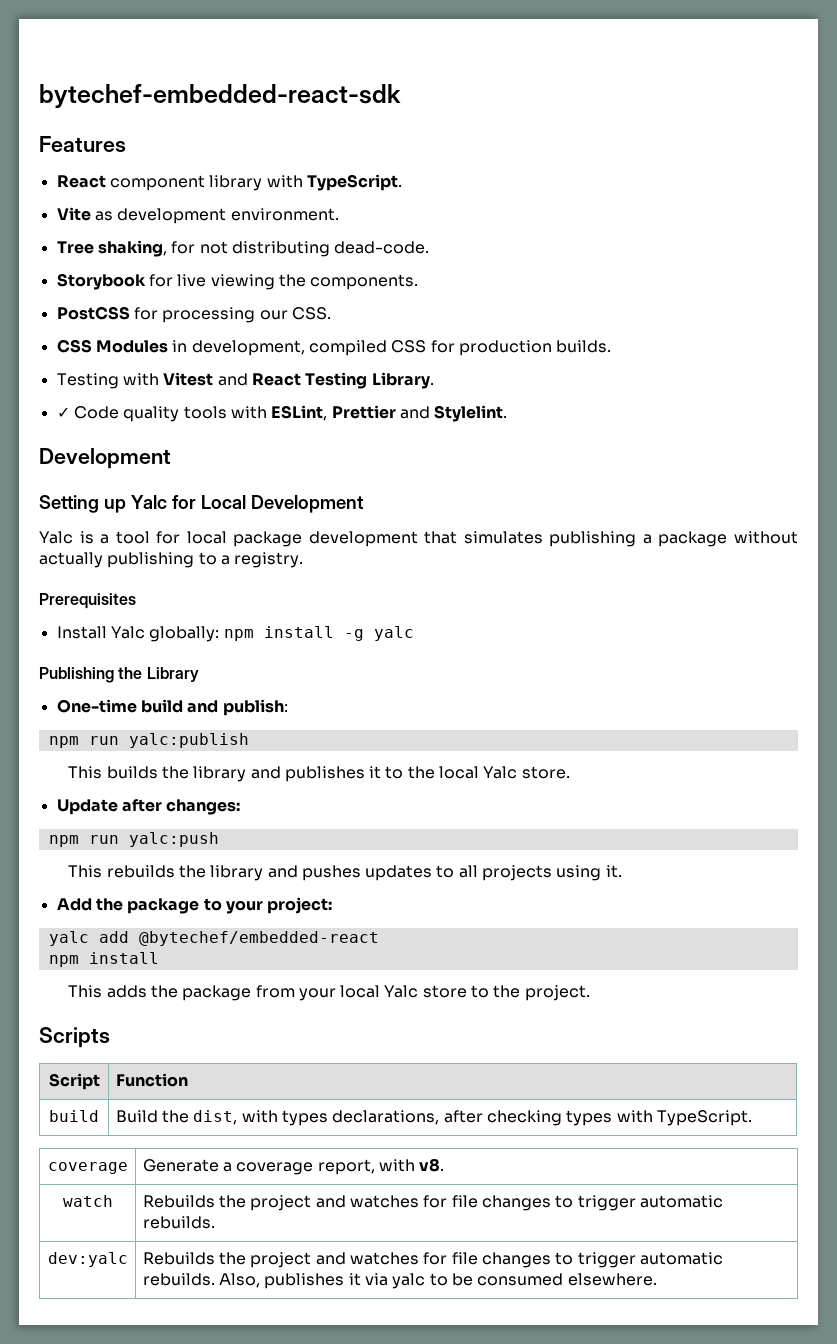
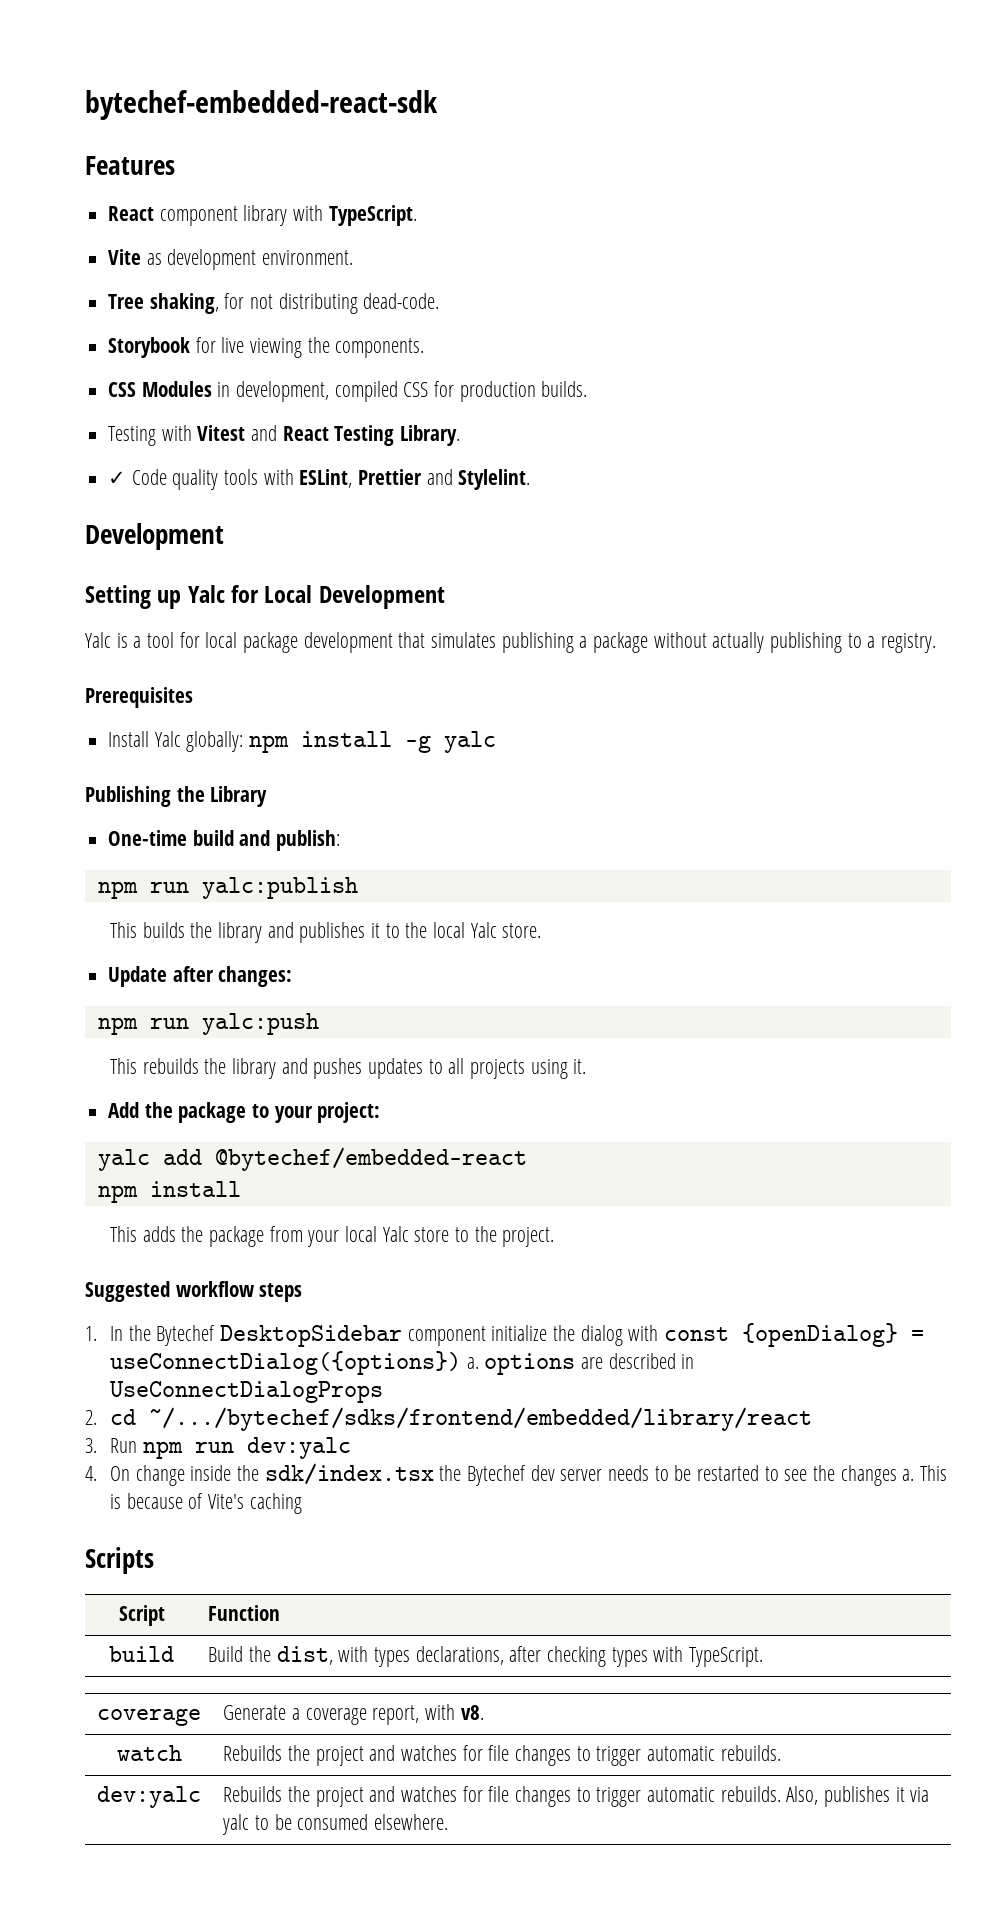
[56,306,331,323] // PostCSS for processing our CSS. -> (425, 348) none
(590, 993) none -> [85,1281,303,1302] [85,1323,925,1347] [110,1351,695,1375] [110,1381,384,1403] [85,1407,813,1431] [85,1437,351,1459] [85,1463,948,1486] [110,1493,302,1514] // Suggested workflow steps // 1. In the Bytechef DesktopSidebar component initialize the dialog with const {openDialog} = useConnectDialog({options}) a. options are described in UseConnectDialogProps // 2. cd ~/.../bytechef/sdks/frontend/embedded/library/react // 3. Run npm run dev:yalc // 4. On change inside the sdk/index.tsx the Bytechef dev server needs to be restarted to see the changes a. This is because of Vite's caching

